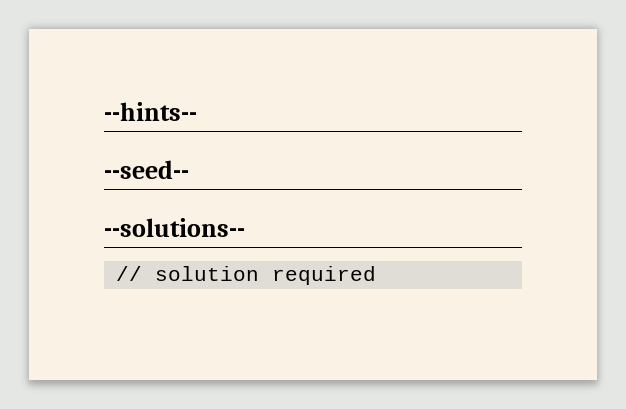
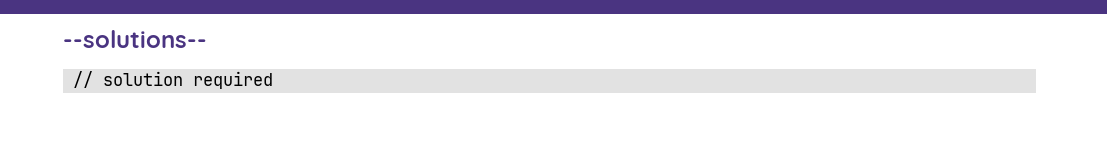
[104,102,197,121] [104,160,189,179] --hints-- // --seed-- // -> (63, 39) none

